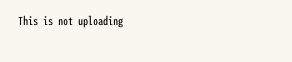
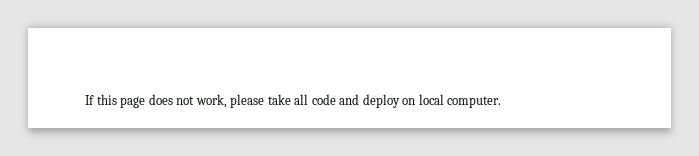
[18,15,123,28] This is not uploading -> [85,94,502,108] If this page does not work, please take all code and deploy on local computer.

